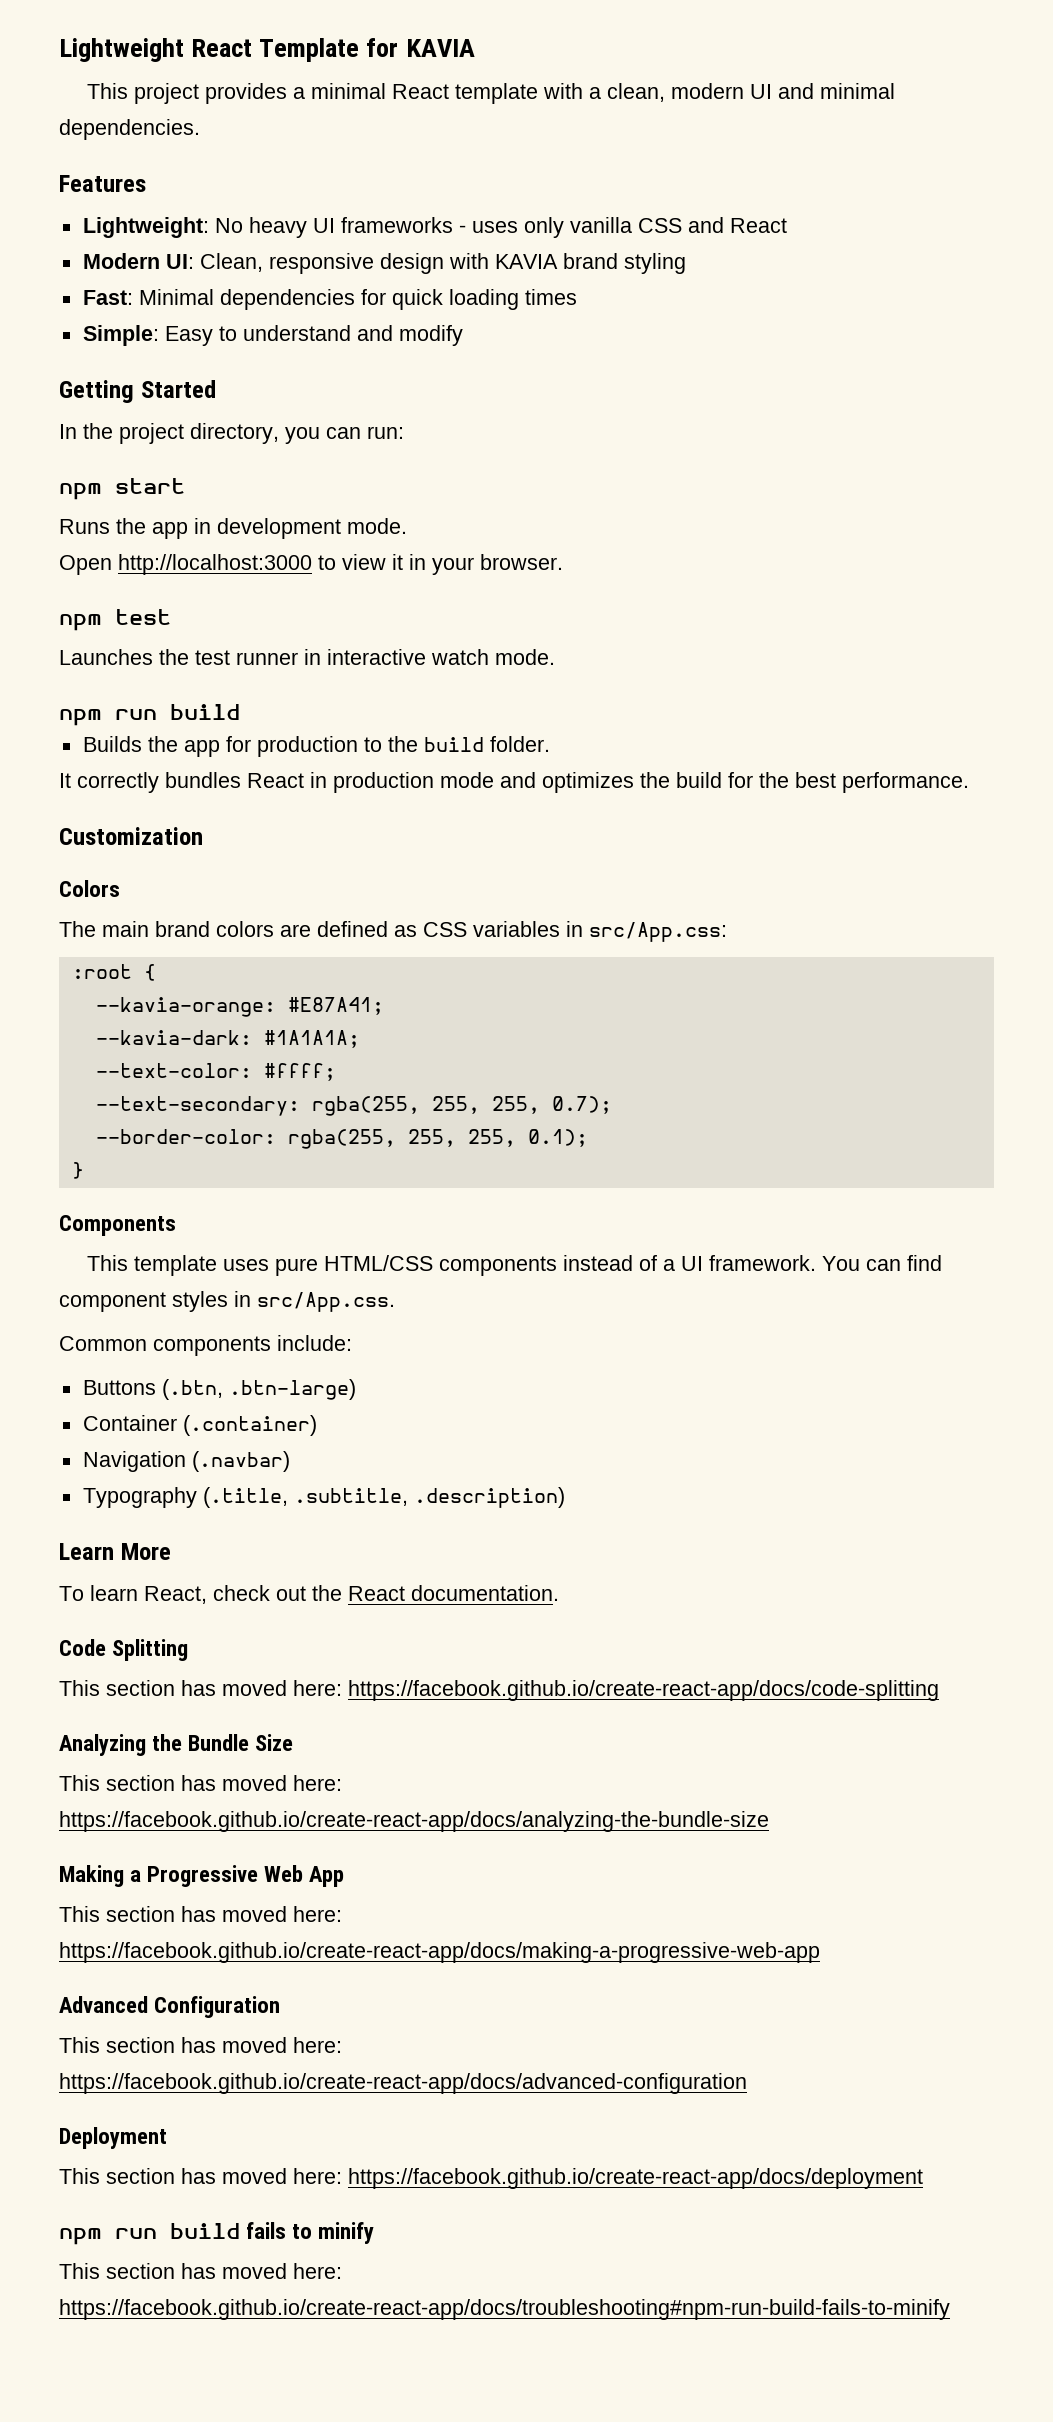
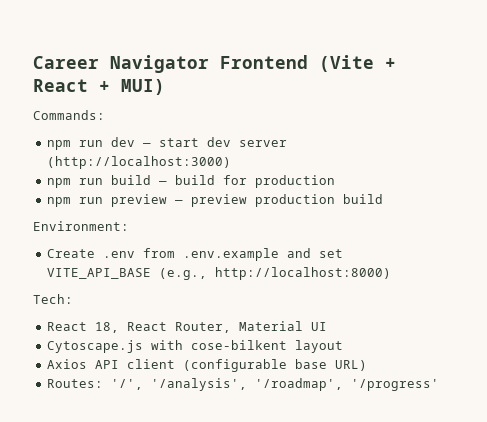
[59,38,475,62] [87,83,896,104] [59,119,200,140] [59,175,146,192] [82,217,787,238] [82,253,686,274] [82,289,577,310] [82,325,463,346] [59,380,216,403] [59,423,404,444] [59,478,185,500] [59,518,407,539] [59,554,563,575] [59,609,171,631] [59,649,555,665] [59,704,240,726] [82,736,220,757] Lightweight React Template for KAVIA // This project provides a minimal React template with a clean, modern UI and minimal dependencies. // Features // Lightweight: No heavy UI frameworks - uses only vanilla CSS and React // Modern UI: Clean, responsive design with KAVIA brand styling // Fast: Minimal dependencies for quick loading times // Simple: Easy to understand and modify // Getting Started // In the project directory, you can run: // npm start // Runs the app in development mode. // Open http://localhost:3000 to view it in your browser. // npm test // Launches the test runner in interactive watch mode. // npm run build // Builds the app -> [33,55,396,73] [33,79,165,95] [33,110,105,120] [46,137,287,150] [46,156,231,169] [46,175,215,188] Career Navigator Frontend (Vite + React + MUI) // Commands: // npm run dev — start dev server (http://localhost:3000) // npm run build — build
[363,736,550,752] [59,772,969,793] [59,827,203,845] [59,880,120,897] [59,921,727,942] [71,964,156,981] [95,997,384,1017] [95,1030,360,1048] [95,1063,336,1081] [95,1096,612,1116] [95,1129,588,1149] [71,1162,84,1179] [59,1215,176,1236] [87,1255,943,1276] [59,1291,395,1312] [59,1335,352,1356] [82,1379,356,1400] [82,1415,317,1436] [82,1451,290,1472] [82,1487,565,1508] [59,1543,171,1560] [59,1585,559,1604] [59,1639,189,1661] [59,1680,939,1701] [59,1734,294,1756] [59,1775,342,1791] [59,1811,769,1832] [59,1865,345,1887] [59,1906,342,1922] [59,1942,820,1963] [59,1996,281,2018] [59,2037,342,2053] [59,2073,747,2094] [59,2127,167,2149] [59,2168,923,2189] [59,2222,375,2245] [59,2263,342,2279] [59,2299,950,2320] to the build folder. // It correctly bundles React in production mode and optimizes the build for the best performance. // Customization // Colors // The main brand colors are defined as CSS variables in src/App.css: // :root { // --kavia-orange: #E87A41; // --kavia-dark: #1A1A1A; // --text-color: #ffff; // --text-secondary: rgba(255, 255, 255, 0.7); // --border-color: rgba(255, 255, 255, 0.1); // } // Components // This template uses pure HTML/CSS components instead of a UI framework. You can find component styles in src/App.css. // Common components include: // Buttons (.btn, .btn-large) // Container (.container) // Navigation (.navbar) // Typography (.title, .subtitle, .description) // Learn More // To learn React, check out the React documentation. // Code Splitting // This section has moved here: https://facebook.github.io/create-react-app/docs/code-splitting // Analyzing the Bundle Size // This section has moved here: https://facebook.github.io/create-react-app/docs/analyzing-the-bundle-size // Making a Progressive Web App // This section has moved here: https://facebook.github.io/create-react-app/docs/making-a-progressive-web-app // Advanced Configuration // This section has moved here: https://facebook.github.io/create-react-app/docs/advanced-configuration // Deployment // This section has moved here: https://facebook.github.io/create-react-app/docs/deployment // npm run build fails to minify // This section has moved here: https://facebook.github.io/create-react-app/docs/troubleshooting#npm-run-build-fails-to-minify -> [46,194,383,207] [33,221,129,231] [46,248,343,261] [46,267,391,280] [33,294,73,304] [46,321,327,333] [46,340,343,353] [46,359,367,372] [46,378,439,391] // npm run preview — preview production build // Environment: // Create .env from .env.example and set VITE_API_BASE (e.g., http://localhost:8000) // Tech: // React 18, React Router, Material UI // Cytoscape.js with cose-bilkent layout // Axios API client (configurable base URL) // Routes: '/', '/analysis', '/roadmap', '/progress'

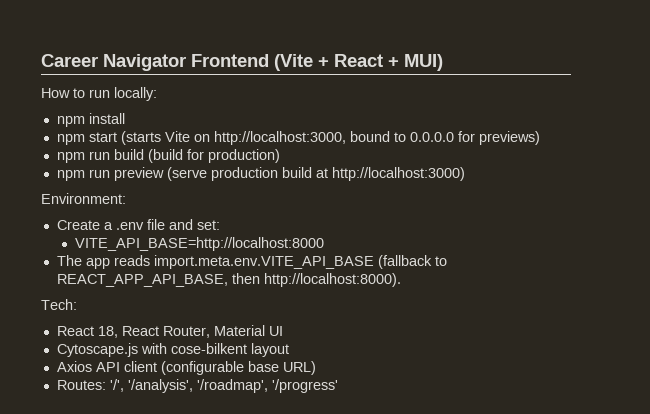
[33,110,105,120] [46,137,287,150] [46,156,231,169] Commands: // npm run dev — start dev server (http://localhost:3000) -> [41,87,157,101] [56,113,125,127] [56,131,540,145] How to run locally: // npm install // npm start (starts Vite on http://localhost:3000, bound to 0.0.0.0 for previews)
[158,175,335,188] — build for production -> [147,149,280,163] (build for production)
[174,194,247,207] — preview -> [166,167,207,181] (serve
(383, 199) none -> [315,167,465,181] at http://localhost:3000)
[102,248,343,261] [46,267,391,280] .env from .env.example and set VITE_API_BASE (e.g., http://localhost:8000) -> [103,219,220,230] [75,237,325,251] [56,255,447,269] [56,273,401,287] a .env file and set: // VITE_API_BASE=http://localhost:8000 // The app reads import.meta.env.VITE_API_BASE (fallback to REACT_APP_API_BASE, then http://localhost:8000).

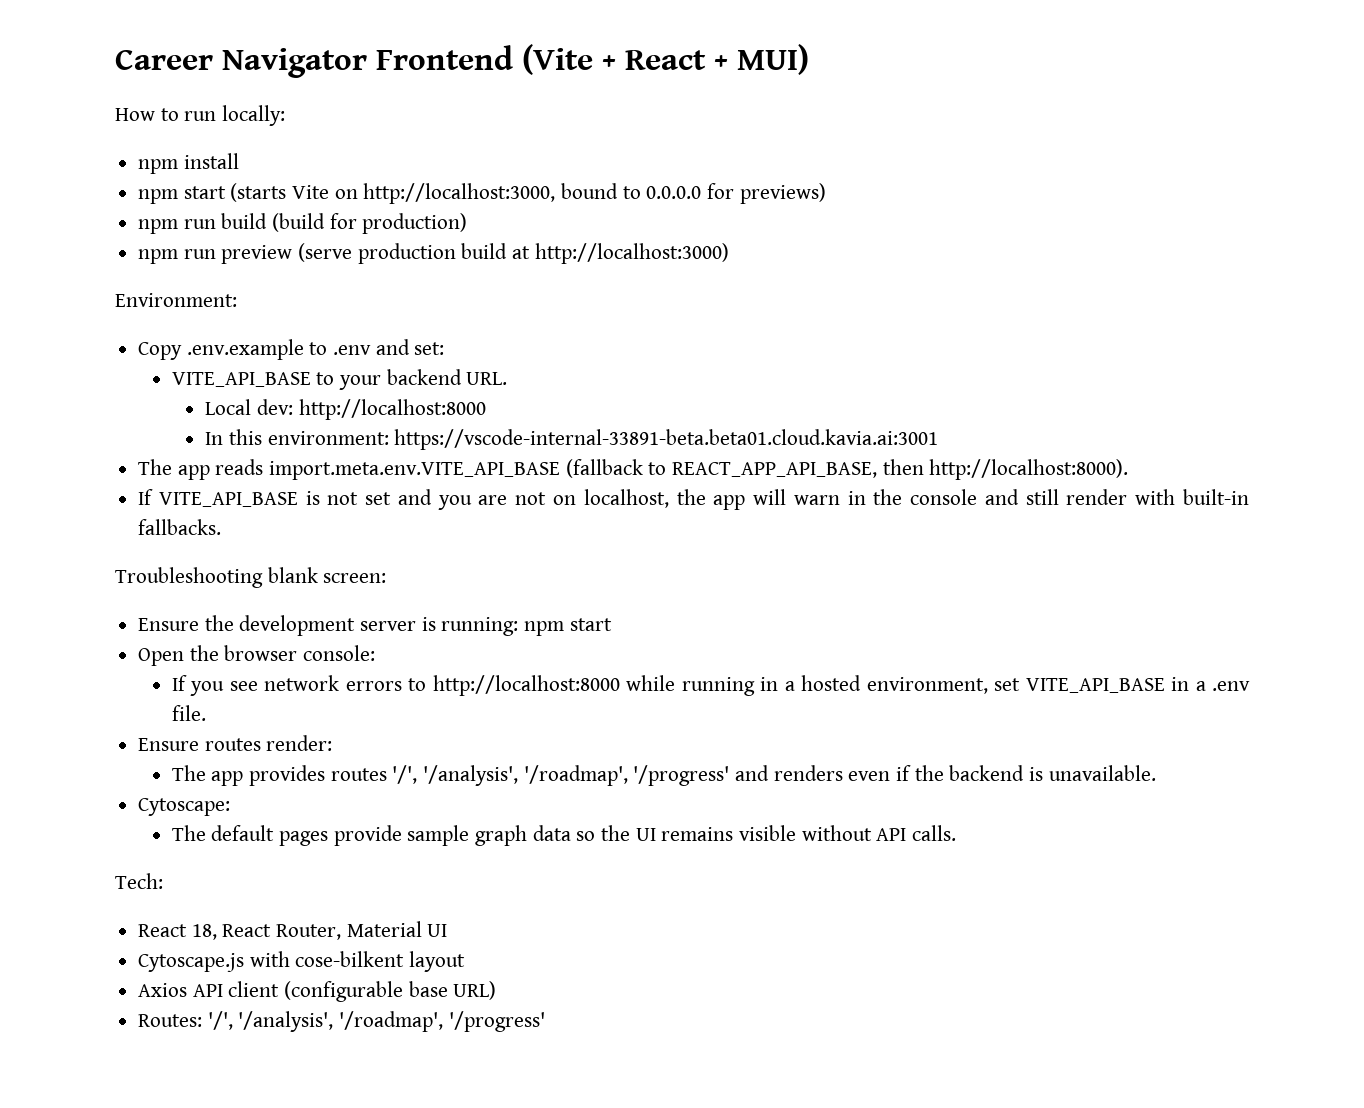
[56,219,220,230] [75,237,325,251] Create a .env file and set: // VITE_API_BASE=http://localhost:8000 -> [138,339,445,360] [171,369,508,390] [205,399,486,420] [205,429,939,450] Copy .env.example to .env and set: // VITE_API_BASE to your backend URL. // Local dev: http://localhost:8000 // In this environment: https://vscode-internal-33891-beta.beta01.cloud.kavia.ai:3001
(401, 280) none -> [138,489,1249,510] [138,519,222,535] [115,567,387,588] [138,615,612,636] [138,645,376,666] [171,675,1251,696] [171,705,206,721] [138,735,333,751] [171,765,1156,786] [138,798,231,816] [171,825,957,846] // If VITE_API_BASE is not set and you are not on localhost, the app will warn in the console and still render with built-in fallbacks. // Troubleshooting blank screen: // Ensure the development server is running: npm start // Open the browser console: // If you see network errors to http://localhost:8000 while running in a hosted environment, set VITE_API_BASE in a .env file. // Ensure routes render: // The app provides routes '/', '/analysis', '/roadmap', '/progress' and renders even if the backend is unavailable. // Cytoscape: // The default pages provide sample graph data so the UI remains visible without API calls.

